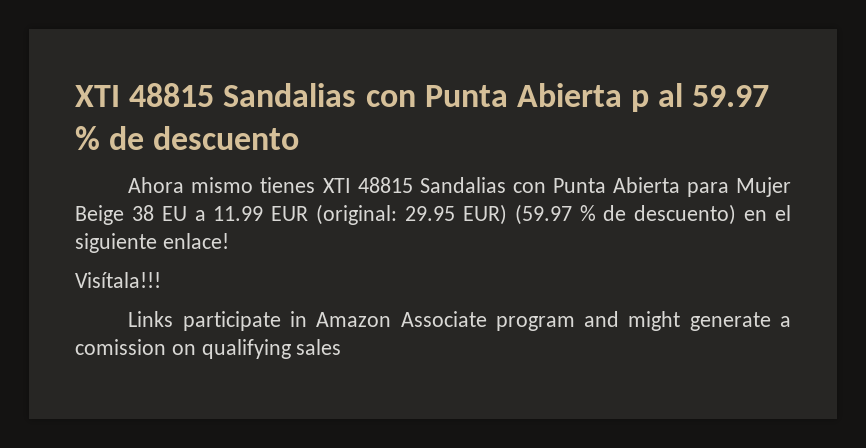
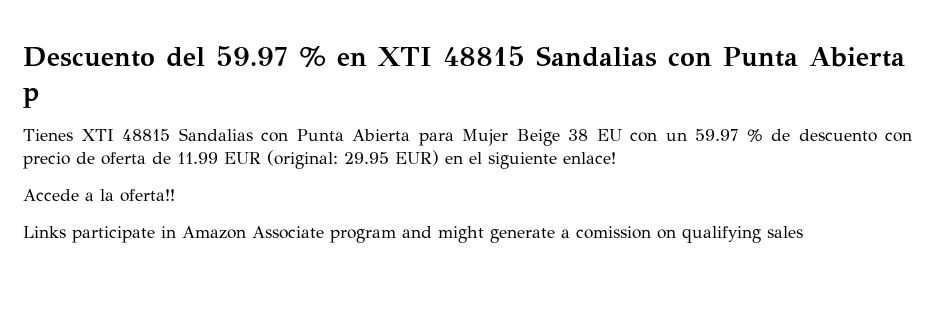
(75, 96) none -> [23,46,367,67] Descuento del 59.97 % en
[658,83,770,107] [75,126,300,150] [128,177,316,193] al 59.97 % de descuento // Ahora mismo tienes -> [23,129,73,141] // Tienes
[194,210,206,221] a -> [630,129,912,142] [23,152,171,169] con un 59.97 % de descuento con precio de oferta de
[514,204,737,225] (59.97 % de descuento) -> (439, 158) none
[75,272,161,288] Visítala!!! -> [23,189,175,202] Accede a la oferta!!

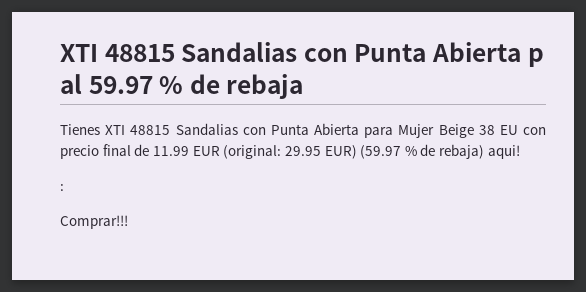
[23,46,367,67] Descuento del 59.97 % en -> (60, 53) none
(39, 97) none -> [60,74,304,99] al 59.97 % de rebaja
[665,129,912,142] [23,152,146,169] un 59.97 % de descuento con precio de oferta -> [60,144,131,159] precio final
[445,152,616,169] [23,189,175,202] [23,226,803,243] en el siguiente enlace! // Accede a la oferta!! // Links participate in Amazon Associate program and might generate a comission on qualifying sales -> [360,144,520,159] [60,184,64,191] [60,215,128,229] (59.97 % de rebaja) aqui! // : // Comprar!!!

